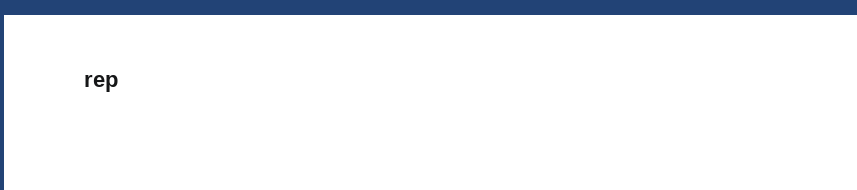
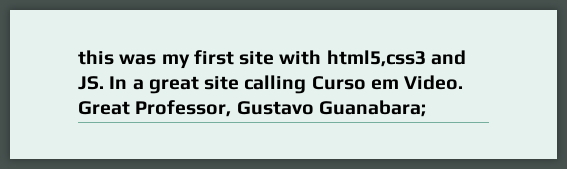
[84,74,118,92] rep -> [78,50,466,69] [78,75,464,94] [78,100,426,117] this was my first site with html5,css3 and JS. In a great site calling Curso em Video. Great Professor, Gustavo Guanabara;

